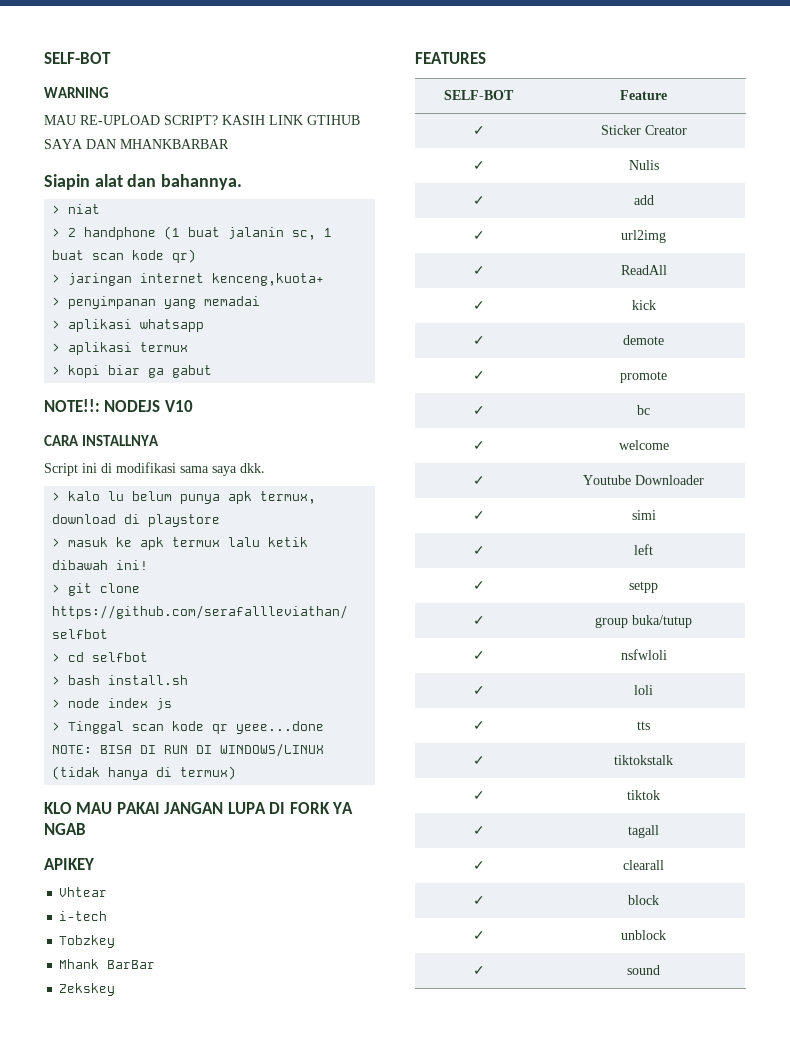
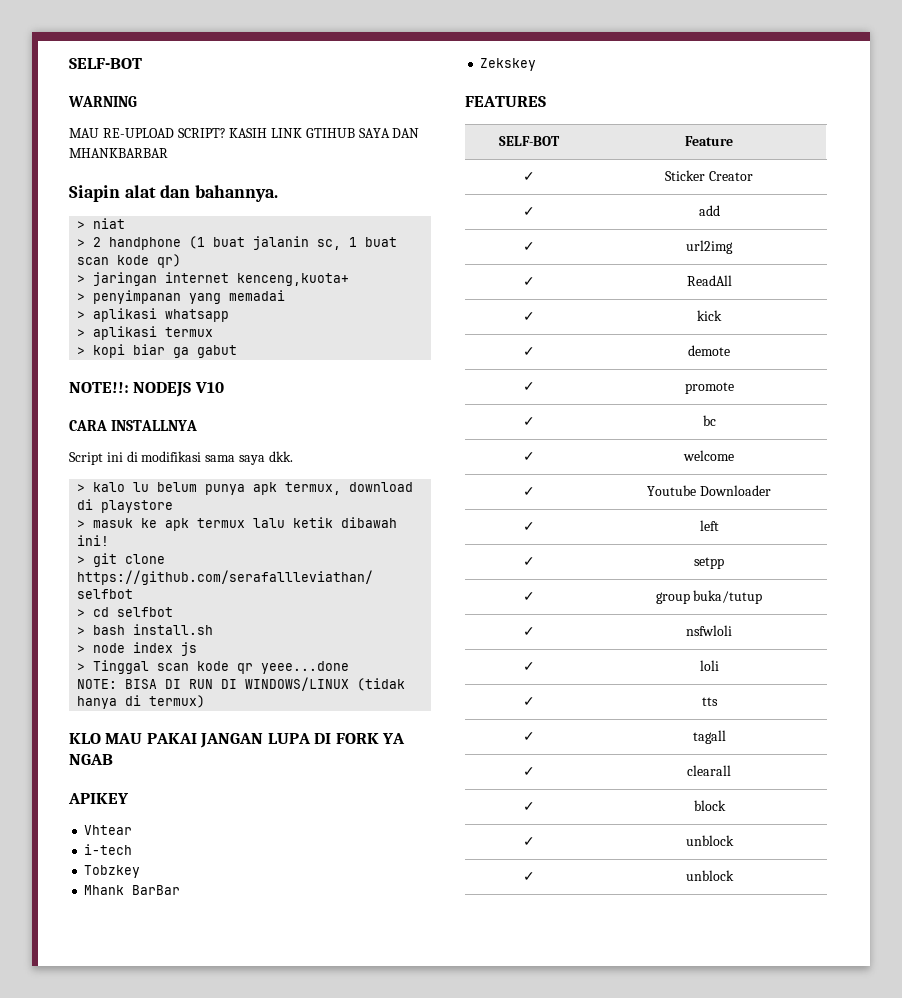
[472,161,485,170] [628,160,659,170] // ✓ | Nulis -> (753, 176) none
[472,511,485,520] [631,510,656,520] // ✓ | simi -> (771, 490) none
[472,756,485,765] [614,755,673,765] [472,791,485,800] [627,790,660,800] // ✓ | tiktokstalk // ✓ | tiktok -> (718, 701) none
[627,965,660,975] sound -> [685,870,734,881] unblock

